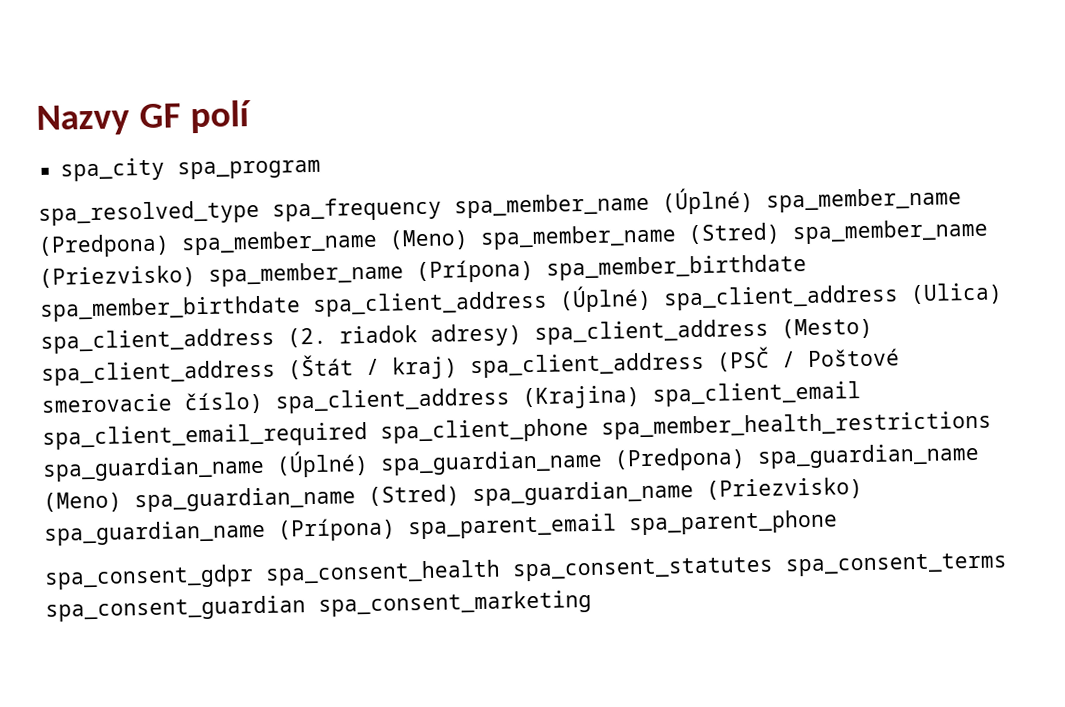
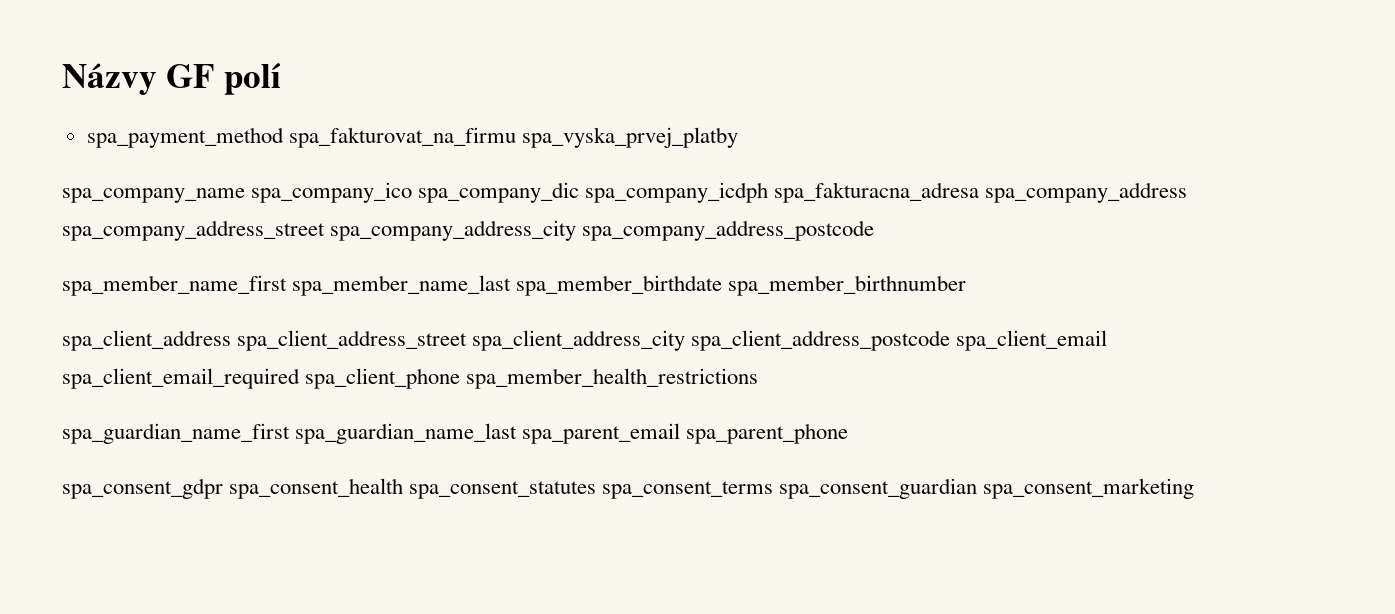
[36,104,130,136] Nazvy -> [62,63,157,95] Názvy
[60,157,322,182] [38,186,962,226] [38,218,989,258] [39,254,807,289] [39,282,1003,322] [40,317,873,354] [41,346,900,386] [41,381,861,415] [42,410,992,450] [42,442,980,482] [43,477,863,513] [44,517,396,546] spa_city spa_program // spa_resolved_type spa_frequency spa_member_name (Úplné) spa_member_name (Predpona) spa_member_name (Meno) spa_member_name (Stred) spa_member_name (Priezvisko) spa_member_name (Prípona) spa_member_birthdate spa_member_birthdate spa_client_address (Úplné) spa_client_address (Ulica) spa_client_address (2. riadok adresy) spa_client_address (Mesto) spa_client_address (Štát / kraj) spa_client_address (PSČ / Poštové smerovacie číslo) spa_client_address (Krajina) spa_client_email spa_client_email_required spa_client_phone spa_member_health_restrictions spa_guardian_name (Úplné) spa_guardian_name (Predpona) spa_guardian_name (Meno) spa_guardian_name (Stred) spa_guardian_name (Priezvisko) spa_guardian_name (Prípona) -> [86,127,738,148] [62,182,1188,203] [62,220,875,241] [62,275,967,296] [62,330,1108,351] [62,368,759,389] [62,423,518,444] spa_payment_method spa_fakturovat_na_firmu spa_vyska_prvej_platby // spa_company_name spa_company_ico spa_company_dic spa_company_icdph spa_fakturacna_adresa spa_company_address spa_company_address_street spa_company_address_city spa_company_address_postcode // spa_member_name_first spa_member_name_last spa_member_birthdate spa_member_birthnumber // spa_client_address spa_client_address_street spa_client_address_city spa_client_address_postcode spa_client_email spa_client_email_required spa_client_phone spa_member_health_restrictions // spa_guardian_name_first spa_guardian_name_last

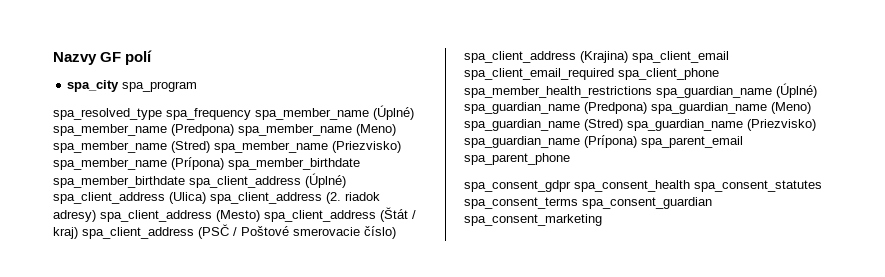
[62,63,157,95] Názvy -> [53,52,97,65] Nazvy
[86,127,738,148] [62,182,1188,203] [62,220,875,241] [62,275,967,296] [62,330,1108,351] [62,368,759,389] [62,423,518,444] spa_payment_method spa_fakturovat_na_firmu spa_vyska_prvej_platby // spa_company_name spa_company_ico spa_company_dic spa_company_icdph spa_fakturacna_adresa spa_company_address spa_company_address_street spa_company_address_city spa_company_address_postcode // spa_member_name_first spa_member_name_last spa_member_birthdate spa_member_birthnumber // spa_client_address spa_client_address_street spa_client_address_city spa_client_address_postcode spa_client_email spa_client_email_required spa_client_phone spa_member_health_restrictions // spa_guardian_name_first spa_guardian_name_last -> [67,80,198,92] [53,105,414,120] [53,124,396,136] [53,141,401,153] [53,157,360,170] [53,173,346,188] [53,192,380,204] [53,207,416,222] [53,224,396,239] [464,51,729,63] [464,68,719,80] [464,83,817,98] [464,102,811,114] [464,119,816,131] [464,135,637,148] spa_city spa_program // spa_resolved_type spa_frequency spa_member_name (Úplné) spa_member_name (Predpona) spa_member_name (Meno) spa_member_name (Stred) spa_member_name (Priezvisko) spa_member_name (Prípona) spa_member_birthdate spa_member_birthdate spa_client_address (Úplné) spa_client_address (Ulica) spa_client_address (2. riadok adresy) spa_client_address (Mesto) spa_client_address (Štát / kraj) spa_client_address (PSČ / Poštové smerovacie číslo) spa_client_address (Krajina) spa_client_email spa_client_email_required spa_client_phone spa_member_health_restrictions spa_guardian_name (Úplné) spa_guardian_name (Predpona) spa_guardian_name (Meno) spa_guardian_name (Stred) spa_guardian_name (Priezvisko) spa_guardian_name (Prípona)

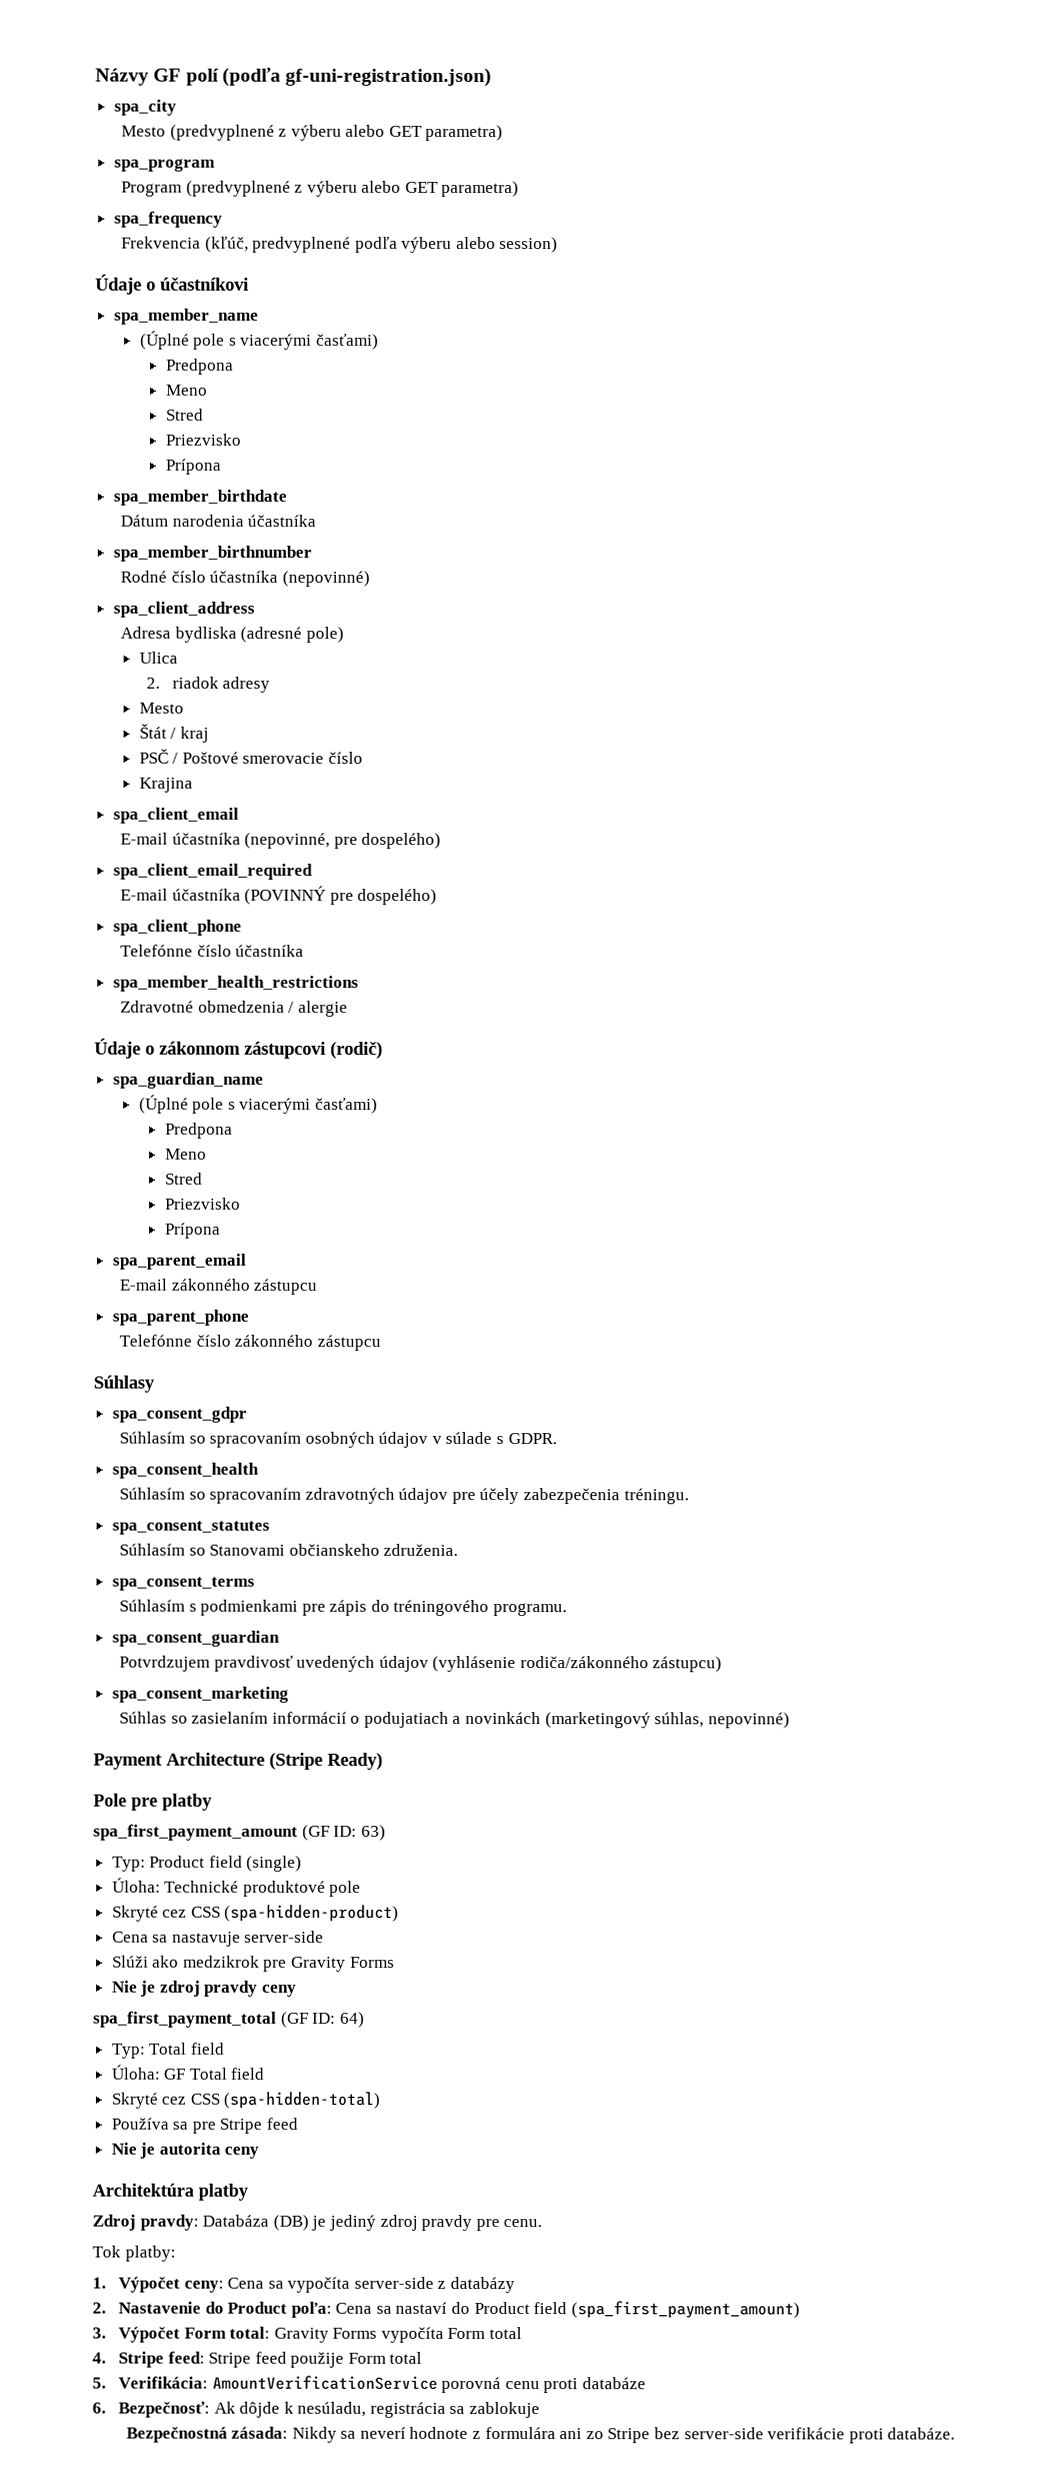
[53,52,97,65] Nazvy -> [95,68,149,86] Názvy
(153, 57) none -> [221,67,493,87] (podľa gf-uni-registration.json)
[122,81,198,92] [53,105,414,120] [53,124,396,136] [53,141,401,153] [53,157,360,170] [53,173,346,188] [53,192,380,204] [53,207,416,222] [53,224,396,239] [464,51,729,63] [464,68,719,80] [464,83,817,98] [464,102,811,114] [464,119,816,131] [464,135,743,148] [464,153,570,165] [464,180,822,192] [464,197,712,209] [464,214,602,226] spa_program // spa_resolved_type spa_frequency spa_member_name (Úplné) spa_member_name (Predpona) spa_member_name (Meno) spa_member_name (Stred) spa_member_name (Priezvisko) spa_member_name (Prípona) spa_member_birthdate spa_member_birthdate spa_client_address (Úplné) spa_client_address (Ulica) spa_client_address (2. riadok adresy) spa_client_address (Mesto) spa_client_address (Štát / kraj) spa_client_address (PSČ / Poštové smerovacie číslo) spa_client_address (Krajina) spa_client_email spa_client_email_required spa_client_phone spa_member_health_restrictions spa_guardian_name (Úplné) spa_guardian_name (Predpona) spa_guardian_name (Meno) spa_guardian_name (Stred) spa_guardian_name (Priezvisko) spa_guardian_name (Prípona) spa_parent_email spa_parent_phone // spa_consent_gdpr spa_consent_health spa_consent_statutes spa_consent_terms spa_consent_guardian spa_consent_marketing -> [120,124,504,141] [113,158,215,172] [120,180,520,197] [113,211,223,228] [120,236,559,254] [95,274,249,295] [113,308,259,325] [139,330,380,350] [165,358,234,375] [165,384,208,396] [165,408,204,421] [164,433,241,446] [164,458,221,475] [112,489,287,506] [119,514,317,527] [112,545,312,562] [119,570,370,587] [112,601,255,618] [119,626,344,643] [138,651,178,664] [145,676,271,693] [138,702,184,714] [138,723,209,743] [138,748,364,764] [138,777,193,793] [112,807,239,824] [119,832,442,849] [112,863,313,880] [119,885,438,905] [112,919,242,936] [119,944,305,957] [112,975,359,992] [119,1000,348,1017] [94,1038,383,1059] [112,1072,264,1089] [138,1094,379,1114] [164,1122,233,1139] [164,1148,207,1160] [164,1172,203,1185] [164,1197,241,1210] [164,1222,221,1239] [111,1253,246,1270] [118,1278,318,1295] [111,1309,249,1326] [118,1334,381,1351] [93,1375,155,1393] [111,1406,247,1423] [118,1431,557,1448] [111,1462,259,1479] [118,1487,689,1505] [111,1520,270,1535] [118,1543,459,1556] [111,1576,255,1591] [118,1599,568,1617] [111,1630,280,1647] [118,1655,723,1673] [111,1686,289,1703] [118,1711,790,1729] [93,1752,383,1770] [93,1793,212,1811] [93,1824,386,1841] [111,1855,303,1872] [111,1877,362,1897] [111,1904,400,1922] [111,1930,325,1947] [111,1955,395,1972] [111,1980,298,1997] [93,2011,365,2028] [111,2042,225,2059] [110,2064,265,2080] [110,2091,381,2109] [110,2117,299,2134] [110,2142,260,2159] [92,2183,248,2201] [92,2214,543,2231] [92,2245,176,2262] [92,2276,516,2293] [92,2301,800,2319] [92,2326,523,2343] [92,2351,423,2368] [92,2375,646,2394] [92,2401,541,2419] [125,2426,956,2444] // Mesto (predvyplnené z výberu alebo GET parametra) // spa_program // Program (predvyplnené z výberu alebo GET parametra) // spa_frequency // Frekvencia (kľúč, predvyplnené podľa výberu alebo session) // Údaje o účastníkovi // spa_member_name // (Úplné pole s viacerými časťami) // Predpona // Meno // Stred // Priezvisko // Prípona // spa_member_birthdate // Dátum narodenia účastníka // spa_member_birthnumber // Rodné číslo účastníka (nepovinné) // spa_client_address // Adresa bydliska (adresné pole) // Ulica // 2. riadok adresy // Mesto // Štát / kraj // PSČ / Poštové smerovacie číslo // Krajina // spa_client_email // E-mail účastníka (nepovinné, pre dospelého) // spa_client_email_required // E-mail účastníka (POVINNÝ pre dospelého) // spa_client_phone // Telefónne číslo účastníka // spa_member_health_restrictions // Zdravotné obmedzenia / alergie // Údaje o zákonnom zástupcovi (rodič) // spa_guardian_name // (Úplné pole s viacerými časťami) // Predpona // Meno // Stred // Priezvisko // Prípona // spa_parent_email // E-mail zákonného zástupcu // spa_parent_phone // Telefónne číslo zákonného zástupcu // Súhlasy // spa_consent_gdpr // Súhlasím so spracovaním osobných údajov v súlade s GDPR. // spa_consent_health // Súhlasím so spracovaním zdravotných údajov pre účely zabezpečenia tréningu. // spa_consent_statutes // Súhlasím so Stanovami občianskeho združenia. // spa_consent_terms // Súhlasím s podmienkami pre zápis do tréningového programu. // spa_consent_guardian // Potvrdzujem pravdivosť uvedených údajov (vyhlásenie rodiča/zákonného zástupcu) // spa_consent_marketing // Súhlas so zasielaním informácií o podujatiach a novinkách (marketingový súhlas, nepovinné) // Payment Architecture (Stripe Ready) // Pole pre platby // spa_first_payment_amount (GF ID: 63) // Typ: Product field (single) // Úloha: Technické produktové pole // Skryté cez CSS (spa-hidden-product) // Cena sa nastavuje server-side // Slúži ako medzikrok pre Gravity Forms // Nie je zdroj pravdy ceny // spa_first_payment_total (GF ID: 64) // Typ: Total field // Úloha: GF Total field // Skryté cez CSS (spa-hidden-total) // Používa sa pre Stripe feed // Nie je autorita ceny // Architektúra platby // Zdroj pravdy: Databáza (DB) je jediný zdroj pravdy pre cenu. // Tok platby: // 1. Výpočet ceny: Cena sa vypočíta server-side z databázy // 2. Nastavenie do Product poľa: Cena sa nastaví do Product field (spa_first_payment_amount) // 3. Výpočet Form total: Gravity Forms vypočíta Form total // 4. Stripe feed: Stripe feed použije Form total // 5. Verifikácia: AmountVerificationService porovná cenu proti databáze // 6. Bezpečnosť: Ak dôjde k nesúladu, registrácia sa zablokuje // Bezpečnostná zásada: Nikdy sa neverí hodnote z formulára ani zo Stripe bez server-side verifikácie proti databáze.

